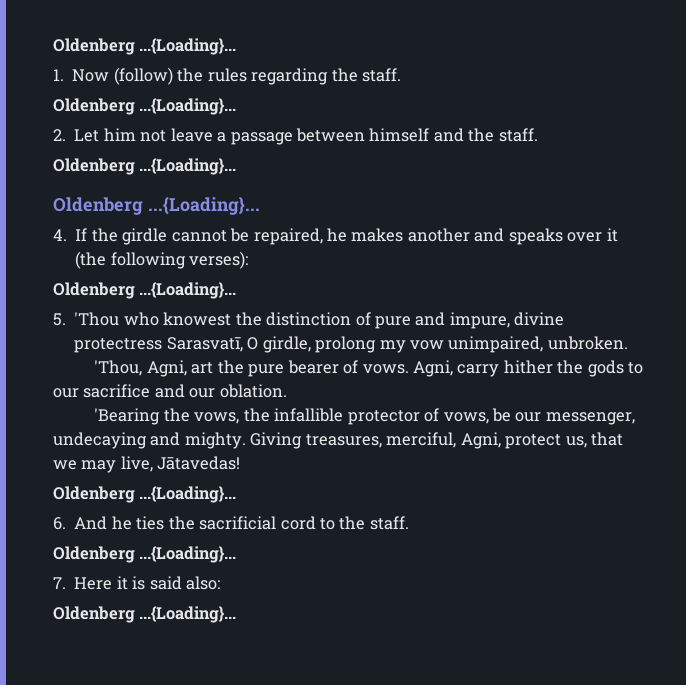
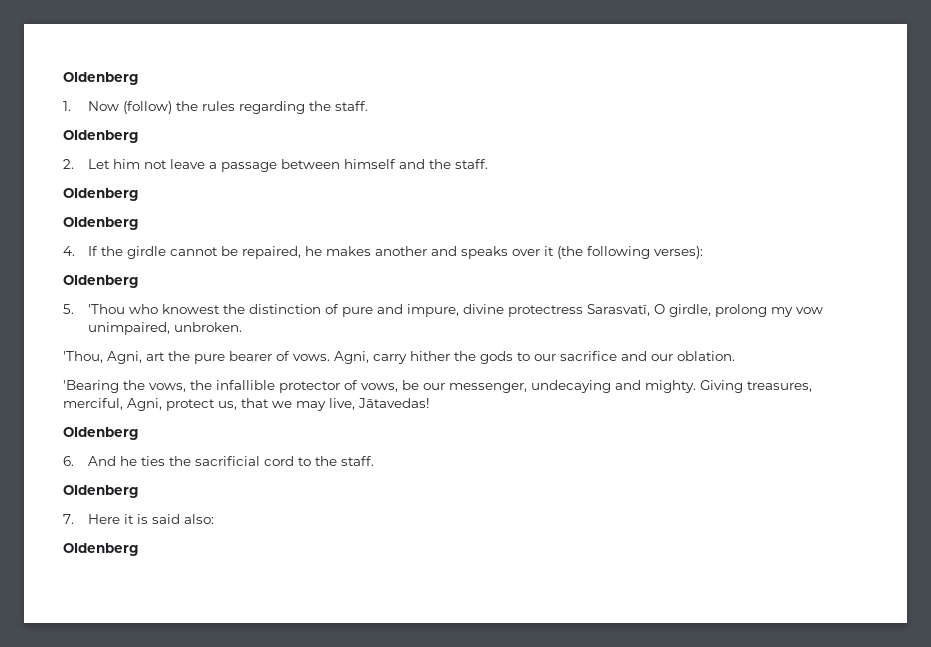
[53,38,237,55] Oldenberg ...{Loading}... -> [63,72,138,85] Oldenberg
[139,98,237,115] ...{Loading}... -> (138, 136) none
[139,158,237,175] [53,196,260,215] ...{Loading}... // Oldenberg ...{Loading}... -> [63,217,138,230] // Oldenberg
[139,282,237,299] ...{Loading}... -> (138, 281) none
[139,486,237,503] ...{Loading}... -> (138, 433) none
[139,546,237,563] ...{Loading}... -> (138, 491) none
[139,606,237,623] ...{Loading}... -> (138, 549) none

